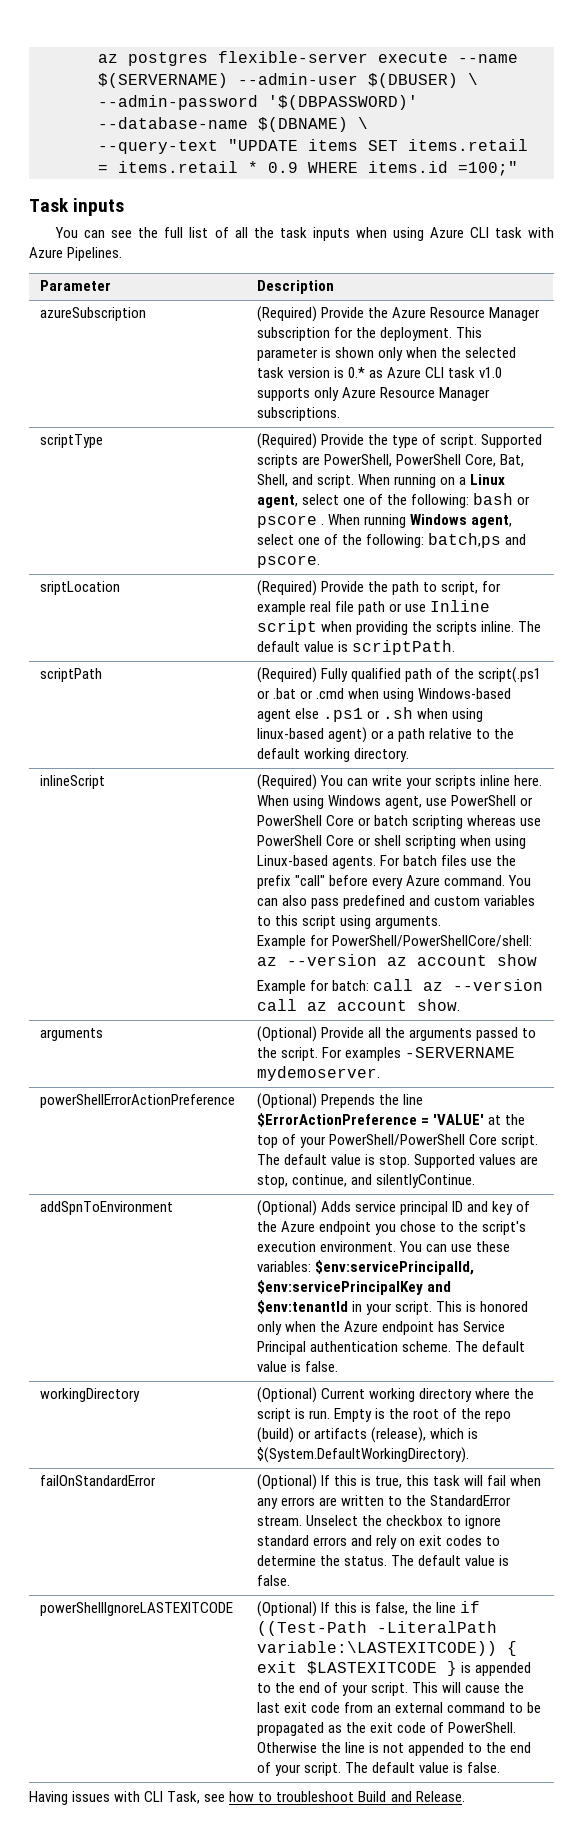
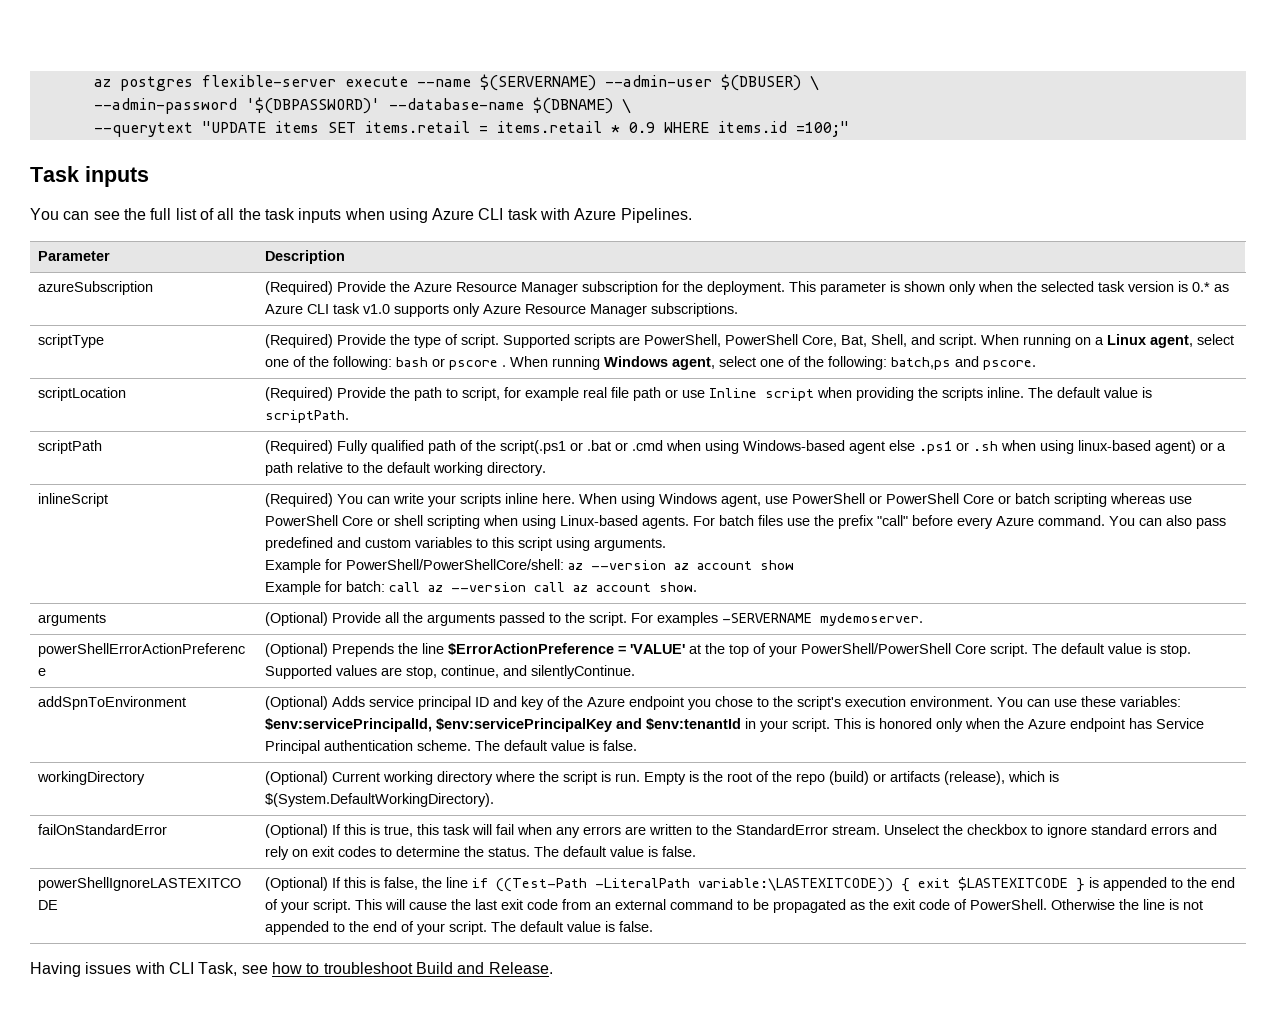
[98,140,218,154] --query-text -> [93,122,193,137] --querytext
[39,581,120,595] sriptLocation -> [38,387,127,401] scriptLocation

